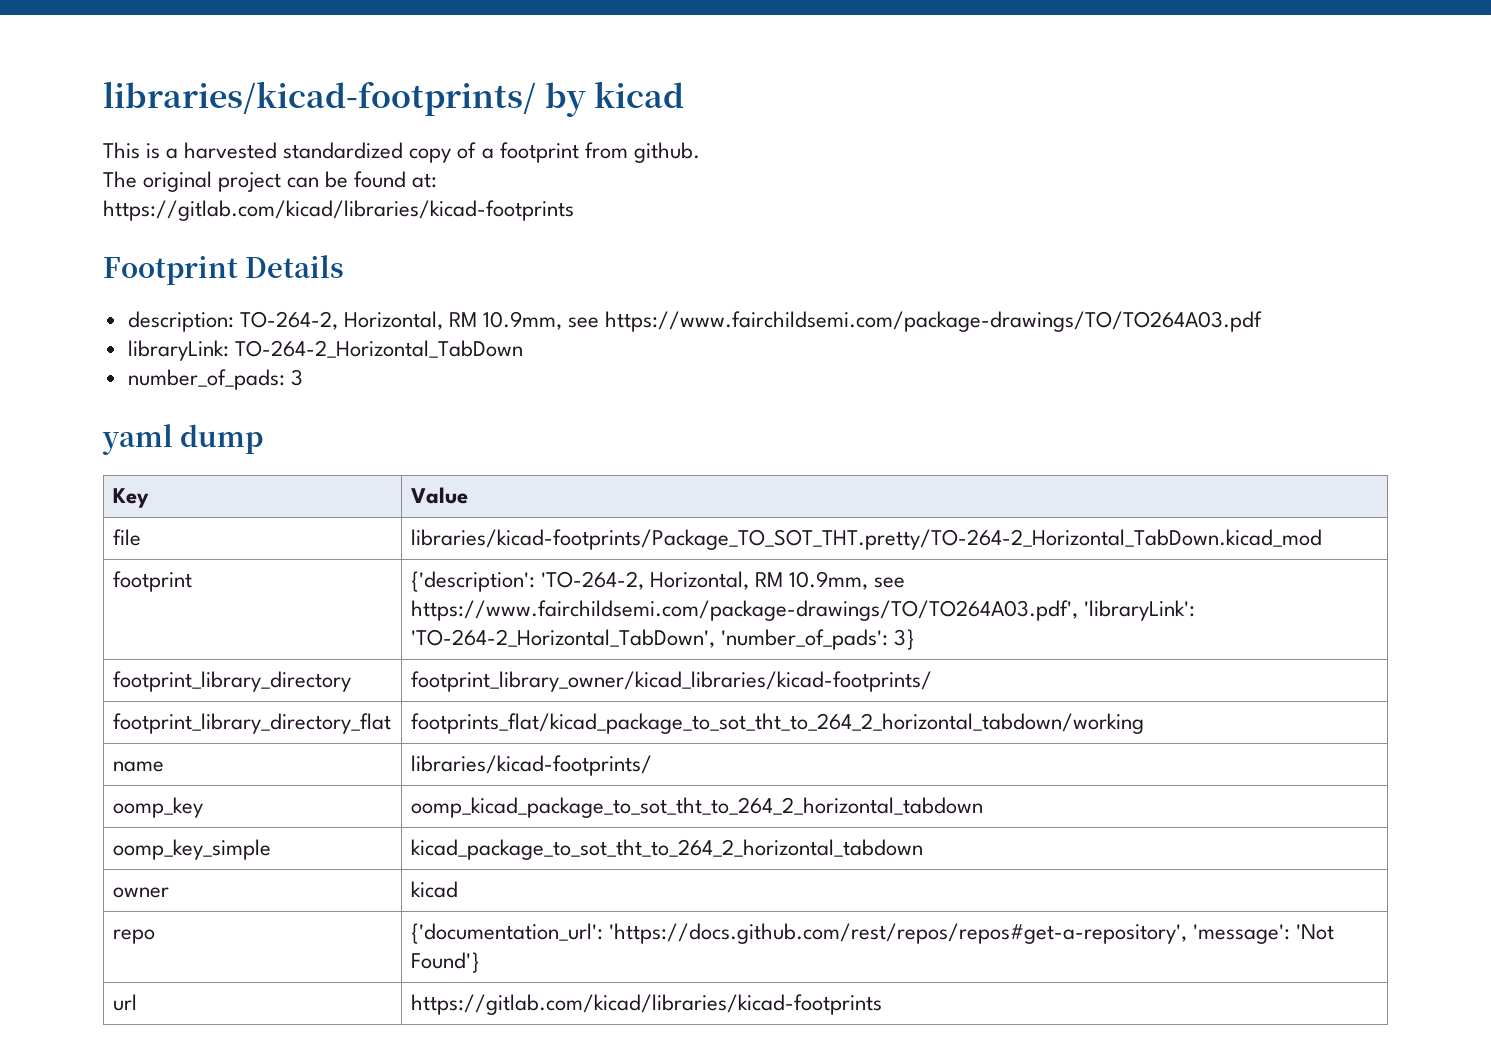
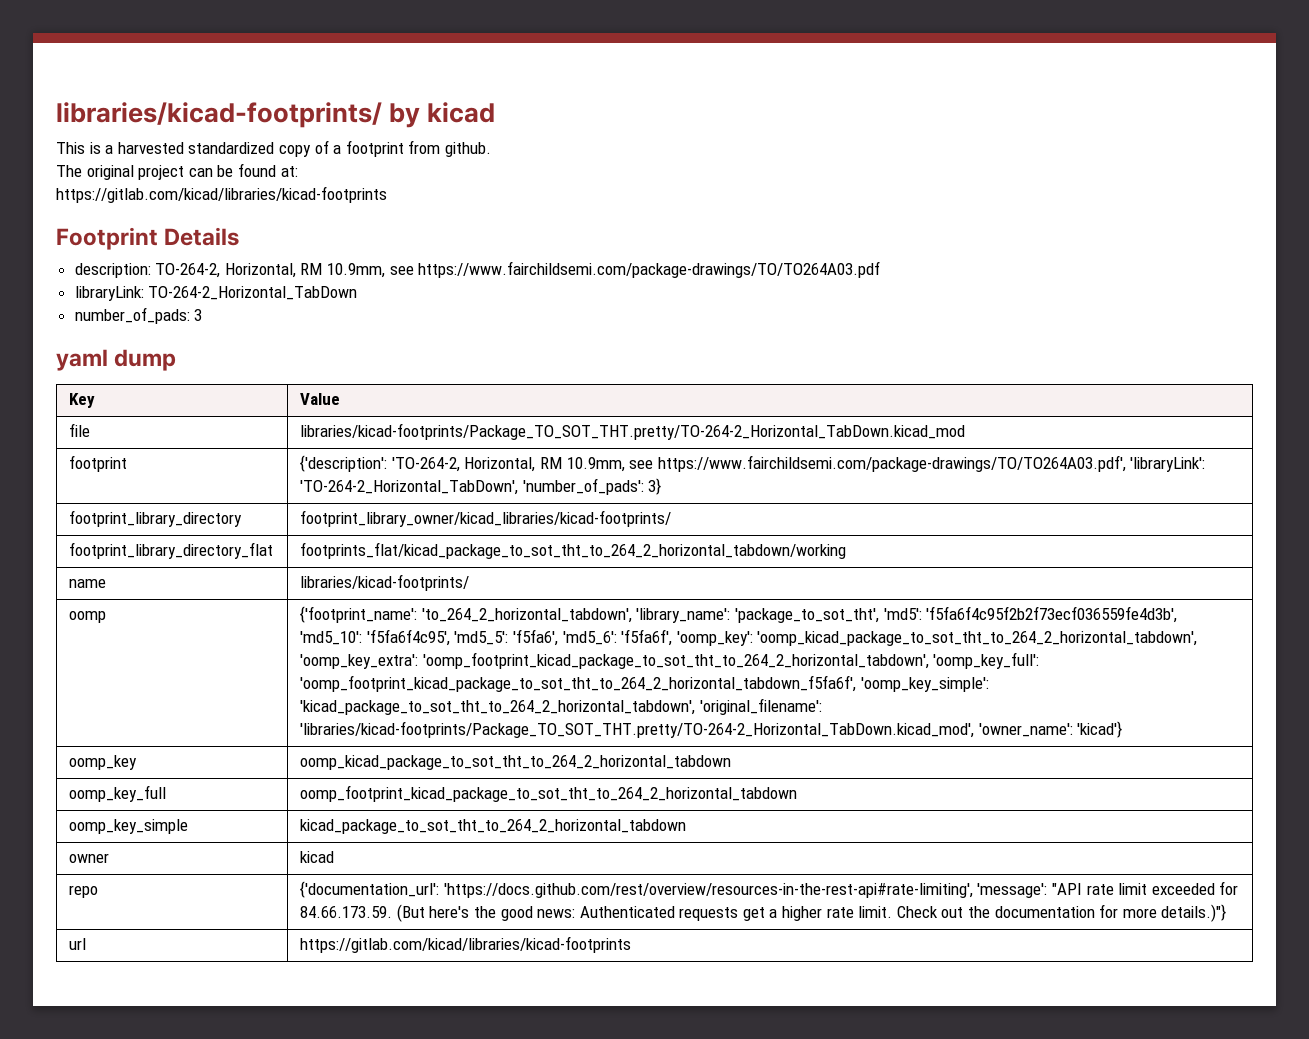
(652, 765) none -> [69,611,107,623] [300,606,1178,623] [300,629,1198,646] [300,652,1040,669] [300,675,989,692] [300,698,822,715] [300,721,1123,738] // oomp | {'footprint_name': 'to_264_2_horizontal_tabdown', 'library_name': 'package_to_sot_tht', 'md5': 'f5fa6f4c95f2b2f73ecf036559fe4d3b', 'md5_10': 'f5fa6f4c95', 'md5_5': 'f5fa6', 'md5_6': 'f5fa6f', 'oomp_key': 'oomp_kicad_package_to_sot_tht_to_264_2_horizontal_tabdown', 'oomp_key_extra': 'oomp_footprint_kicad_package_to_sot_tht_to_264_2_horizontal_tabdown', 'oomp_key_full': 'oomp_footprint_kicad_package_to_sot_tht_to_264_2_horizontal_tabdown_f5fa6f', 'oomp_key_simple': 'kicad_package_to_sot_tht_to_264_2_horizontal_tabdown', 'original_filename': 'libraries/kicad-footprints/Package_TO_SOT_THT.pretty/TO-264-2_Horizontal_TabDown.kicad_mod', 'owner_name': 'kicad'}
(983, 807) none -> [69,785,167,802] [300,785,798,802] // oomp_key_full | oomp_footprint_kicad_package_to_sot_tht_to_264_2_horizontal_tabdown
[609,923,1335,944] [410,952,480,973] 'https://docs.github.com/rest/repos/repos#get-a-repository', 'message': 'Not Found'} -> [443,881,1239,898] [300,904,1227,922] 'https://docs.github.com/rest/overview/resources-in-the-rest-api#rate-limiting', 'message': "API rate limit exceeded for 84.66.173.59. (But here's the good news: Authenticated requests get a higher rate limit. Check out the documentation for more details.)"}

